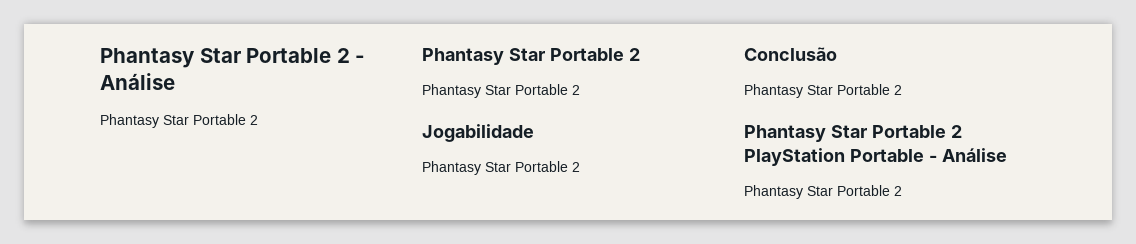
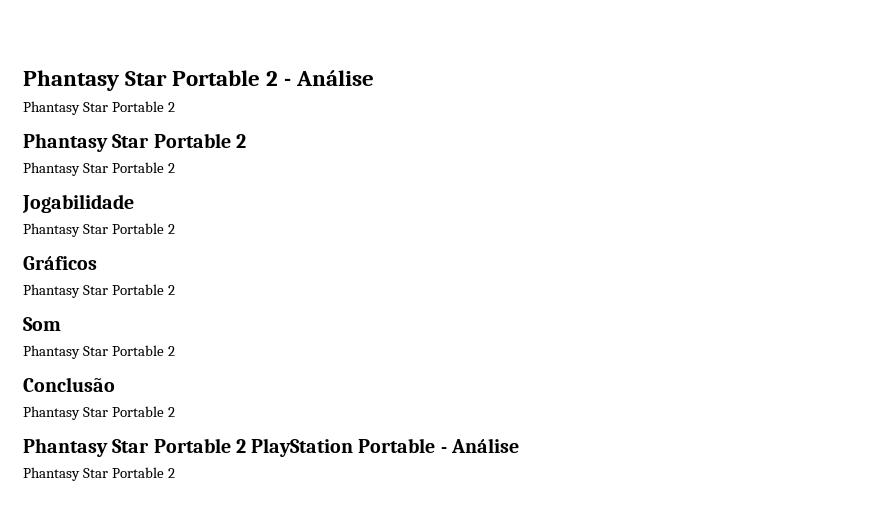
(580, 167) none -> [23,256,97,270] [23,284,175,298] [23,317,61,331] [23,345,175,359] // Gráficos // Phantasy Star Portable 2 // Som // Phantasy Star Portable 2

